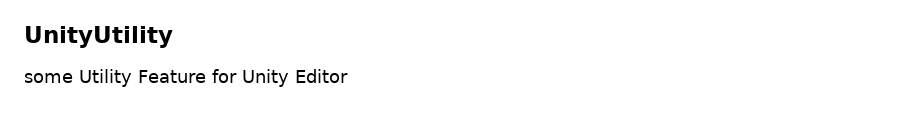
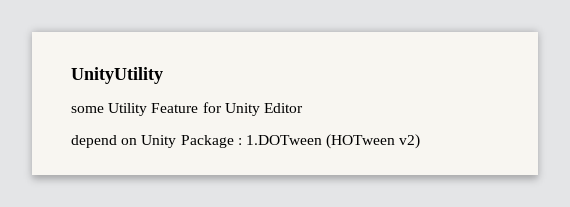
(348, 76) none -> [71,134,421,149] // depend on Unity Package : 1.DOTween (HOTween v2)

